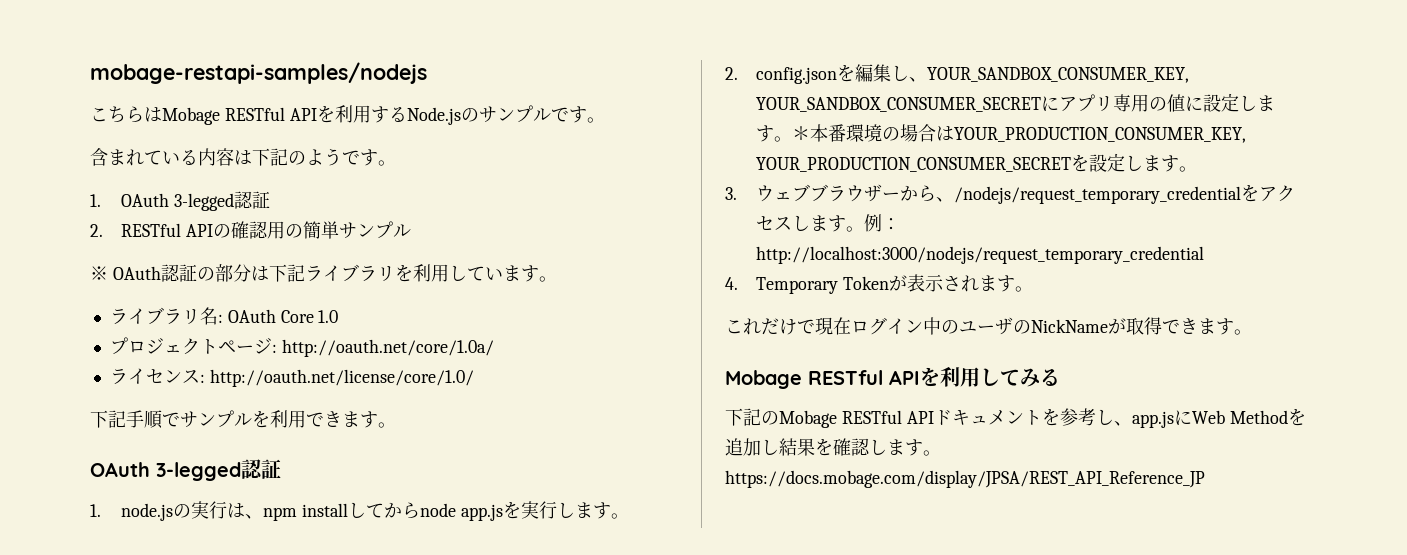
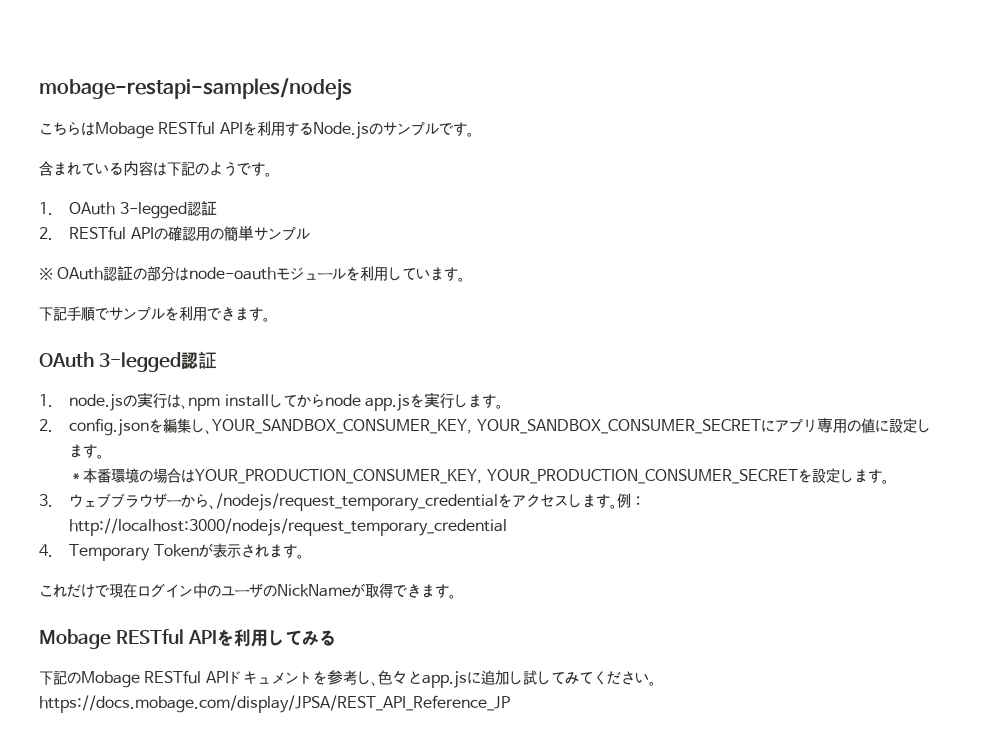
[268,264,395,282] 下記ライブラリ -> [189,267,347,280] node-oauthモジュール
[109,307,339,325] [109,337,494,357] [109,368,474,387] // ライブラリ名: OAuth Core 1.0 // プロジェクトページ: http://oauth.net/core/1.0a/ // ライセンス: http://oauth.net/license/core/1.0/ -> (466, 279) none
(793, 139) none -> (105, 456) //
[1131,408,1306,428] [725,438,923,456] app.jsにWeb Methodを追加し結果を確認します -> [377,670,649,688] 色々とapp.jsに追加し試してみてください

